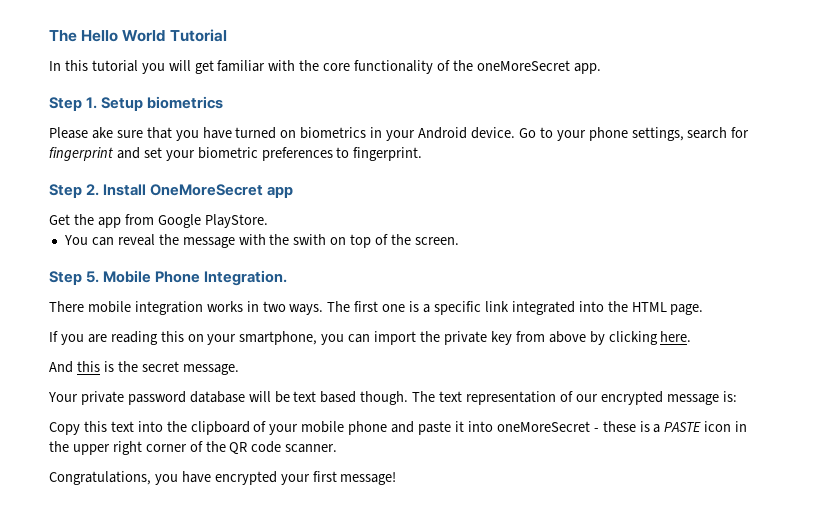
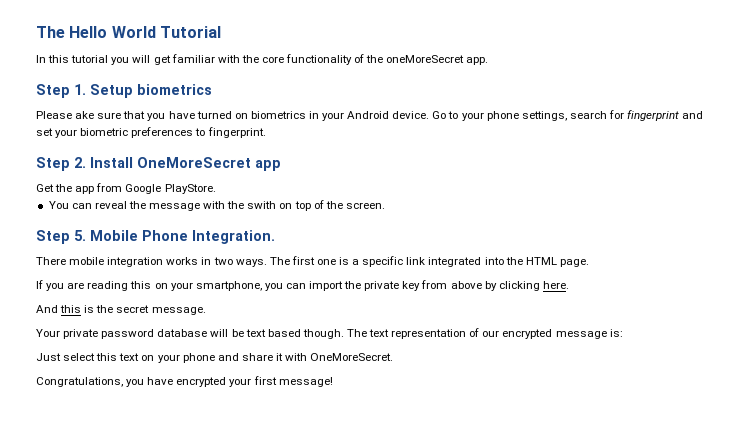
[49,421,748,435] [49,441,338,455] Copy this text into the clipboard of your mobile phone and paste it into oneMoreSecret - these is a PASTE icon in the upper right corner of the QR code scanner. -> [36,353,394,363] Just select this text on your phone and share it with OneMoreSecret.

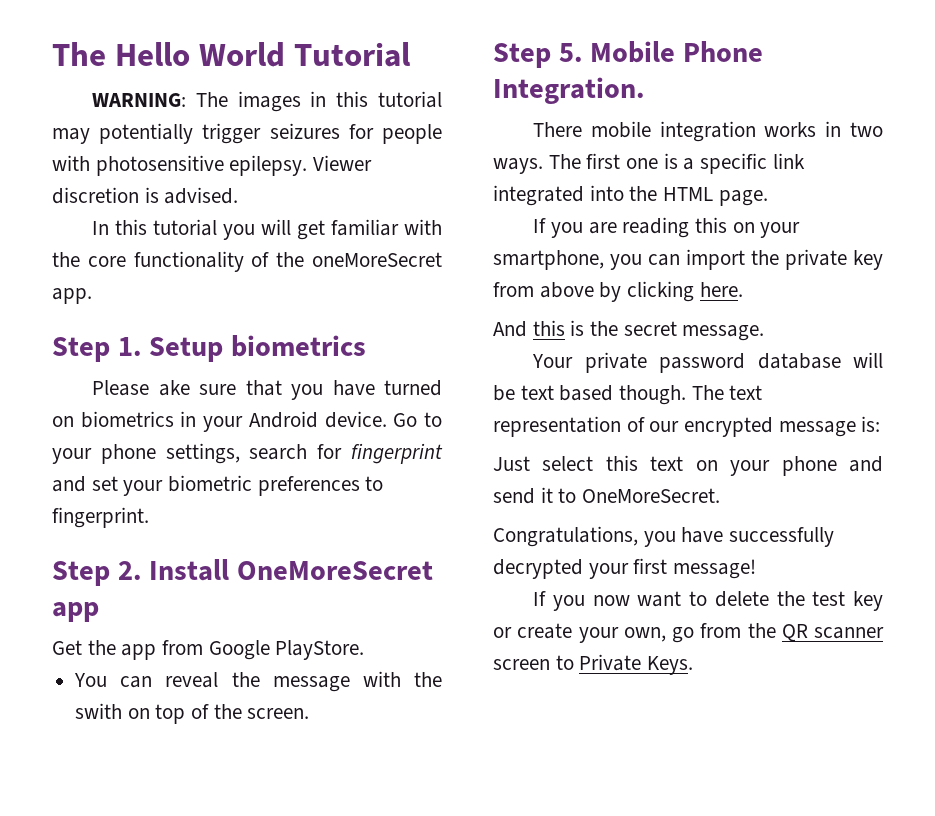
(221, 32) none -> [92,91,442,112] [52,123,442,144] [52,155,373,176] [52,187,239,204] // WARNING: The images in this tutorial may potentially trigger seizures for people with photosensitive epilepsy. Viewer discretion is advised.
[241,353,308,361] share it with -> [493,487,577,504] send it to
[176,377,227,387] encrypted -> [729,527,835,547] [493,559,583,579] successfully decrypted
(333, 382) none -> [533,591,883,611] [493,623,884,643] [493,654,694,675] // If you now want to delete the test key or create your own, go from the QR scanner screen to Private Keys.

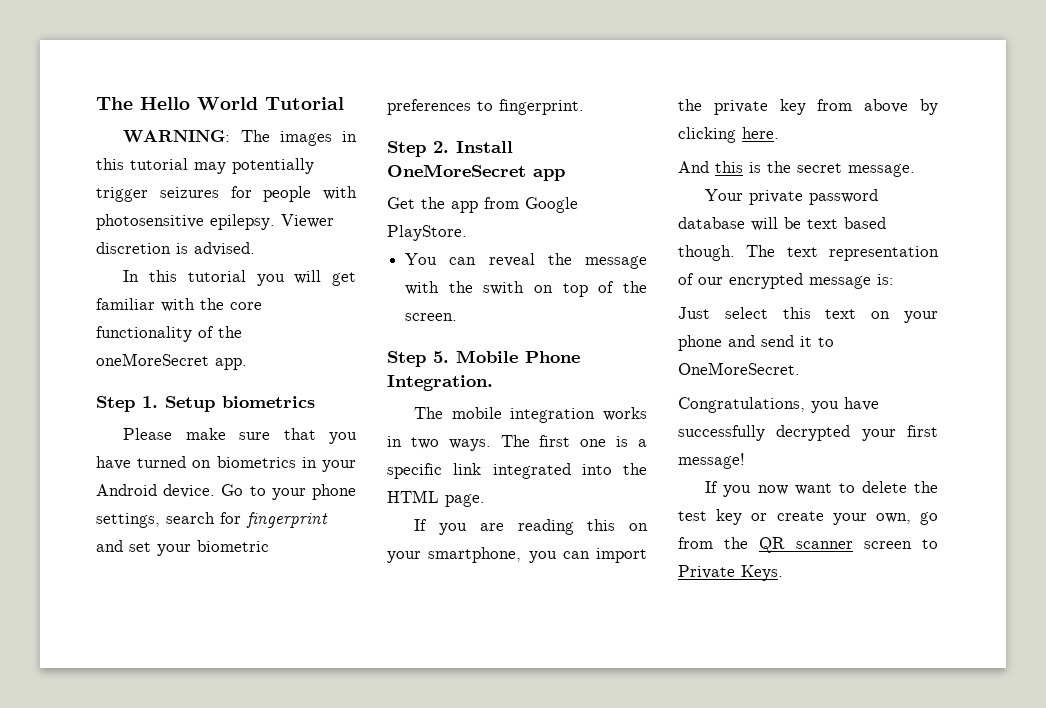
[158,380,190,396] ake -> [185,428,226,440] make
[533,122,583,137] There -> [414,407,444,419] The

